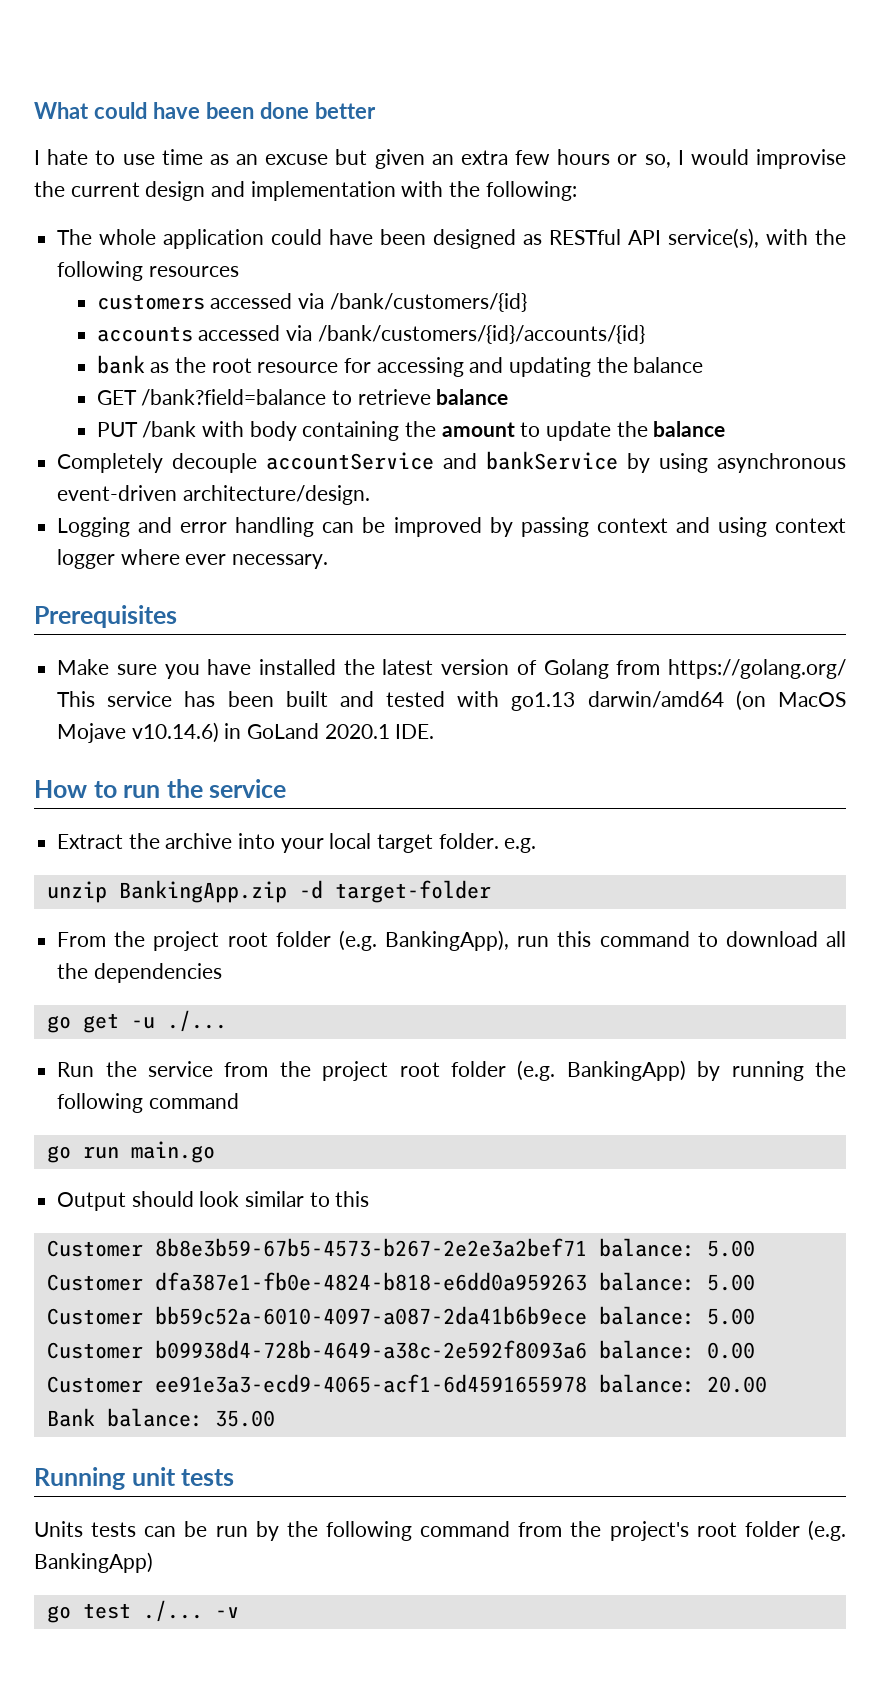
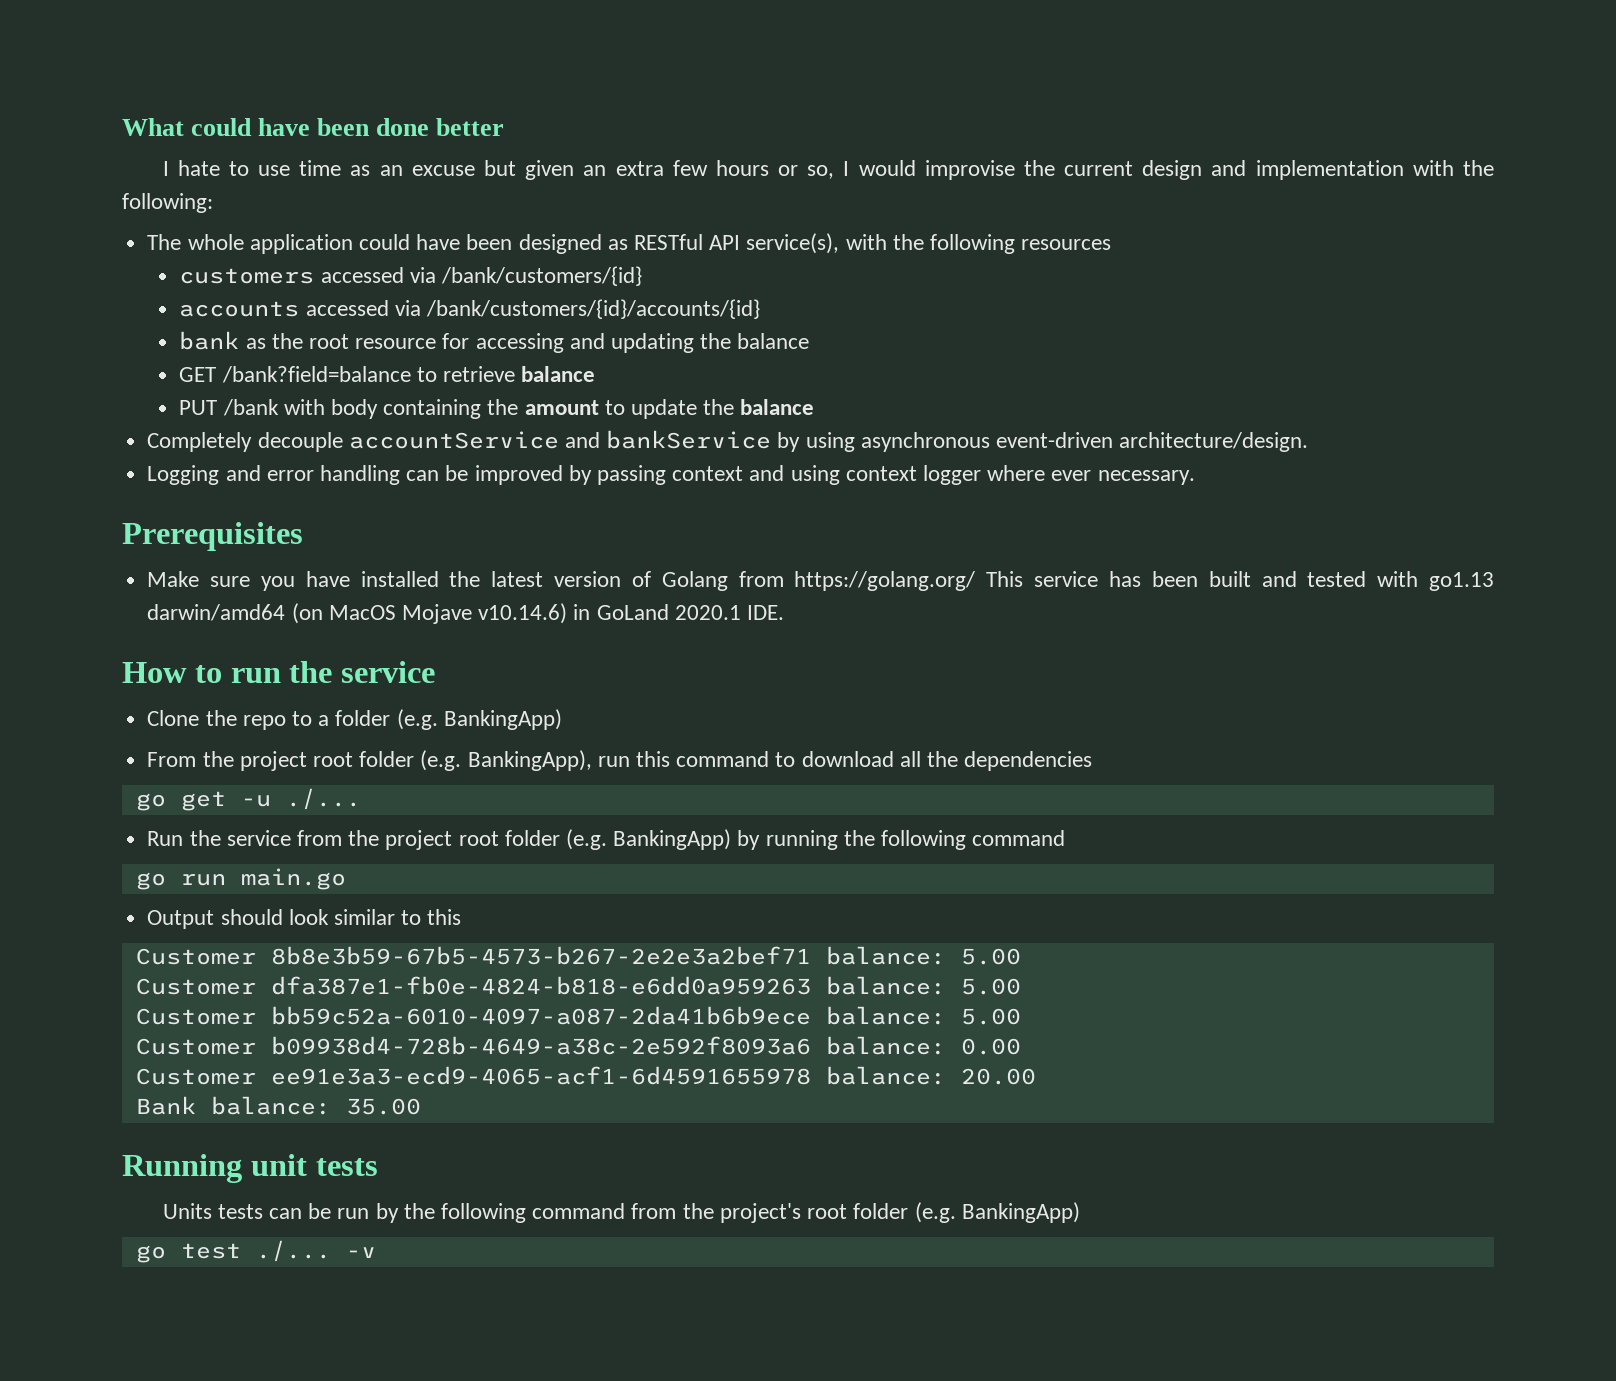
[57,833,537,853] [46,880,491,903] Extract the archive into your local target folder. e.g. // unzip BankingApp.zip -d target-folder -> [147,709,562,730] Clone the repo to a folder (e.g. BankingApp)

